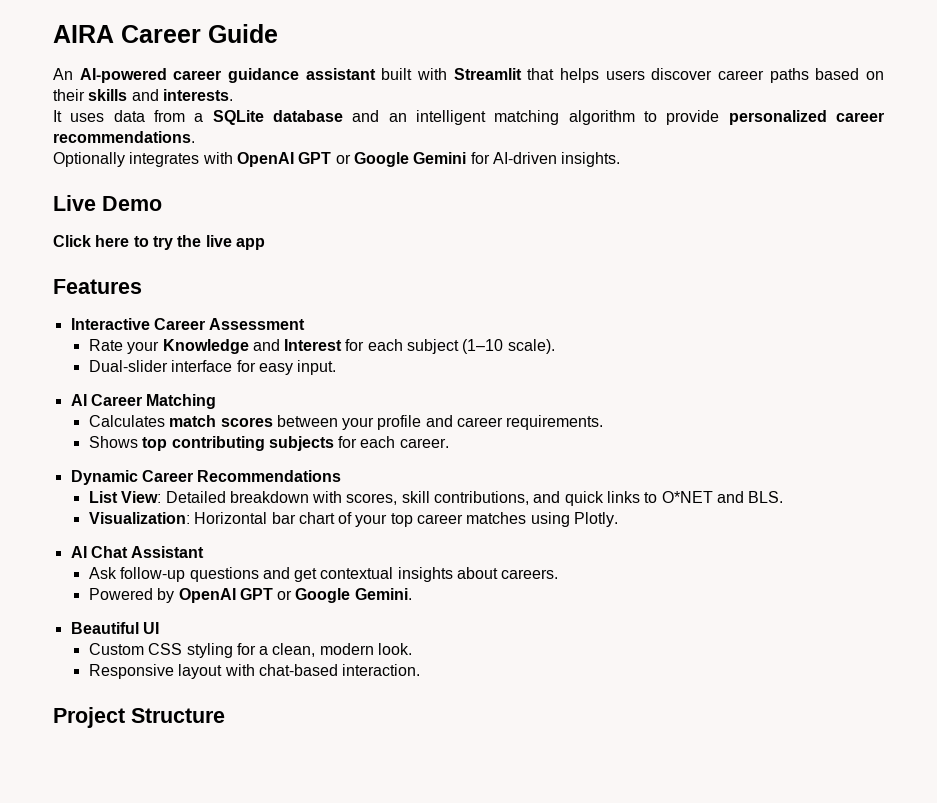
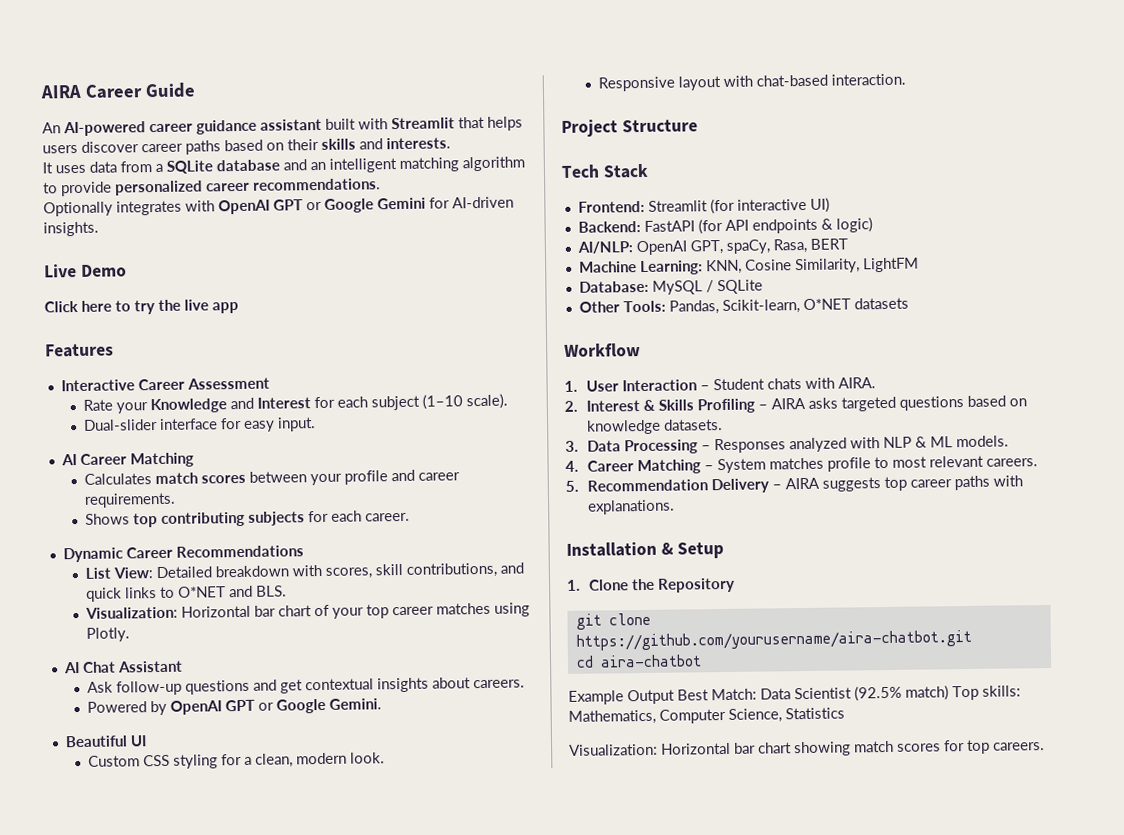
(225, 715) none -> [561,163,649,179] [577,197,830,215] [577,217,873,235] [576,238,848,256] [578,257,919,276] [578,279,763,295] [578,297,909,315] [564,343,641,357] [564,377,876,392] [564,395,1027,414] [586,419,723,435] [565,435,1009,455] [565,455,1038,475] [565,475,1023,494] [587,499,675,515] [566,541,725,559] [567,577,735,593] [575,612,651,630] [575,629,972,651] [575,654,702,668] [568,685,1021,705] [568,707,845,725] [569,739,1045,757] // Tech Stack // Frontend: Streamlit (for interactive UI) // Backend: FastAPI (for API endpoints & logic) // AI/NLP: OpenAI GPT, spaCy, Rasa, BERT // Machine Learning: KNN, Cosine Similarity, LightFM // Database: MySQL / SQLite // Other Tools: Pandas, Scikit-learn, O*NET datasets // Workflow // 1. User Interaction – Student chats with AIRA. // 2. Interest & Skills Profiling – AIRA asks targeted questions based on knowledge datasets. // 3. Data Processing – Responses analyzed with NLP & ML models. // 4. Career Matching – System matches profile to most relevant careers. // 5. Recommendation Delivery – AIRA suggests top career paths with explanations. // Installation & Setup // 1. Clone the Repository // git clone https://github.com/yourusername/aira-chatbot.git // cd aira-chatbot // Example Output Best Match: Data Scientist (92.5% match) Top skills: Mathematics, Computer Science, Statistics // Visualization: Horizontal bar chart showing match scores for top careers.

